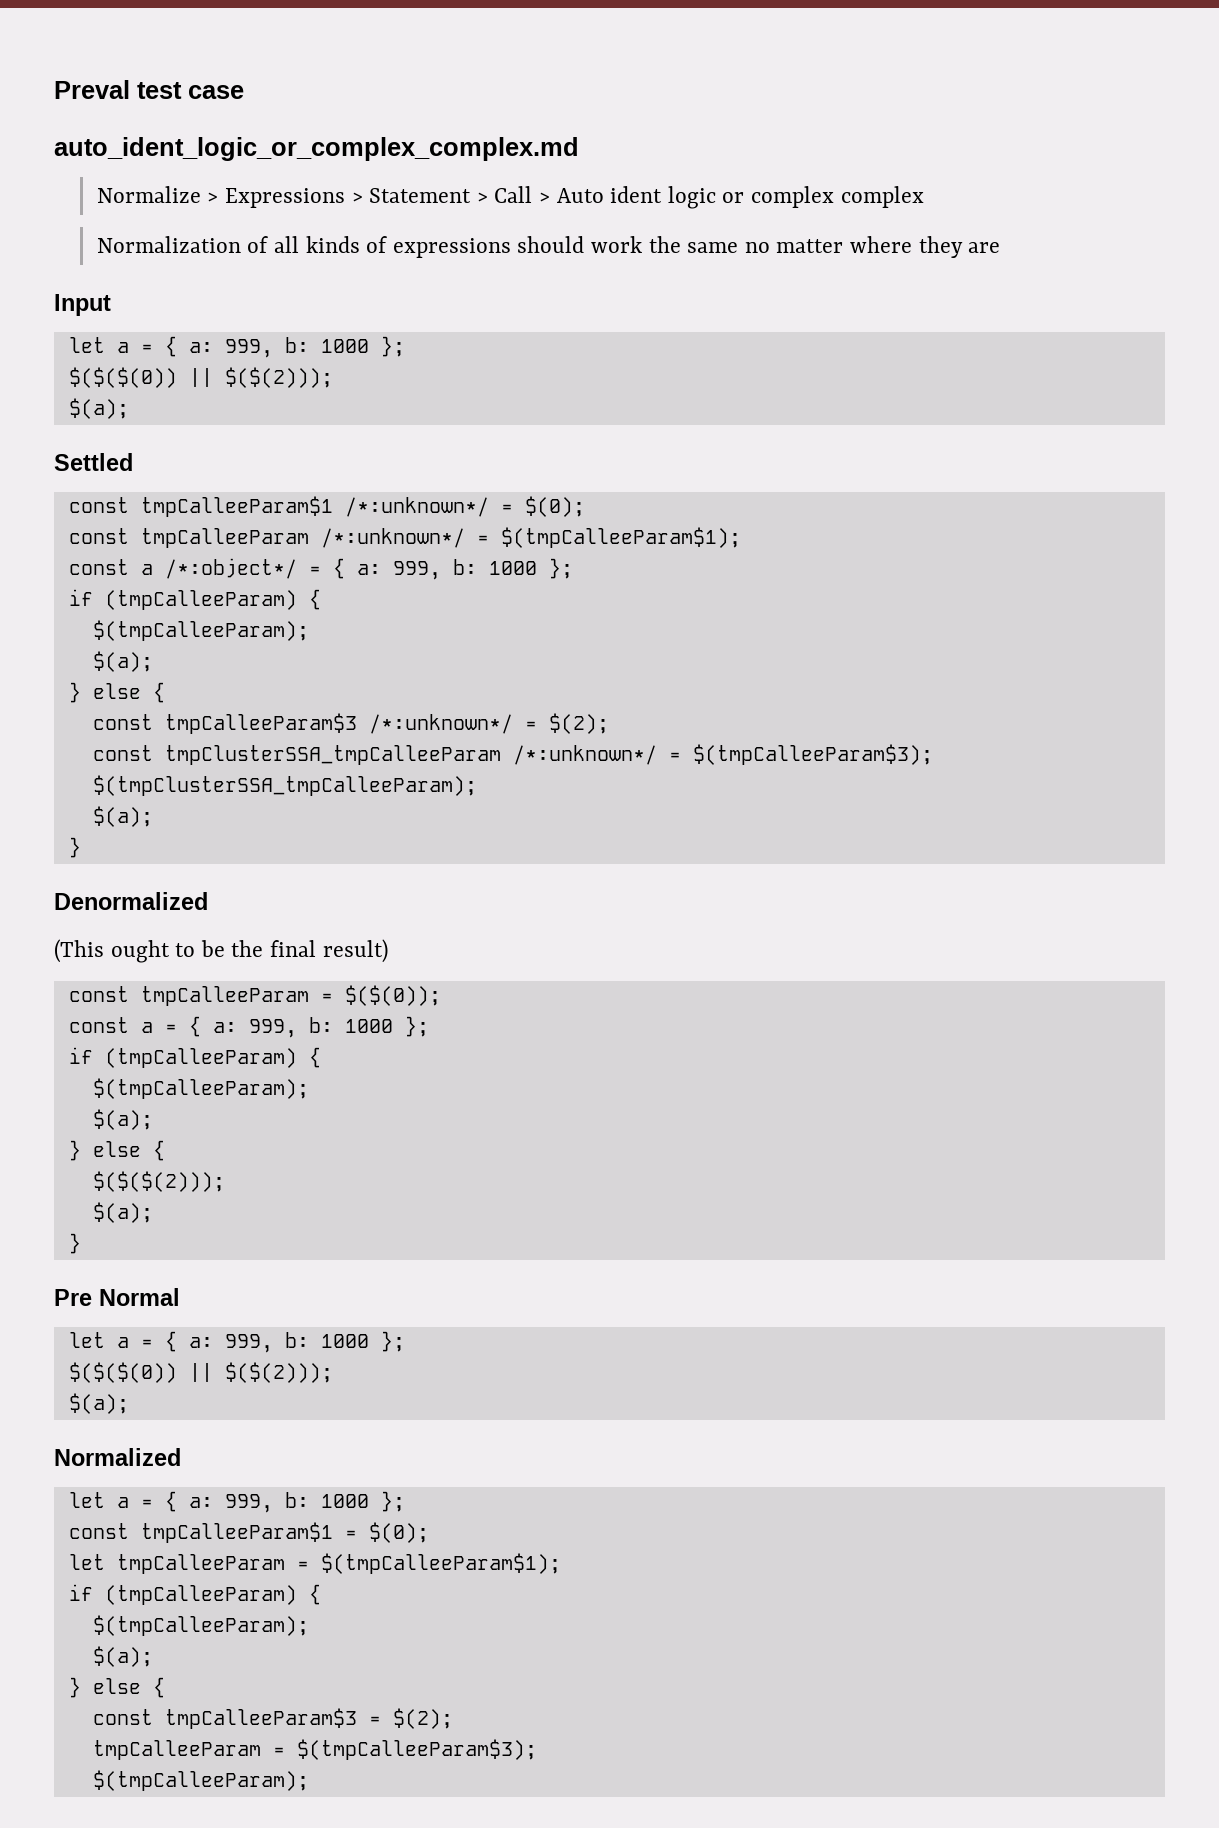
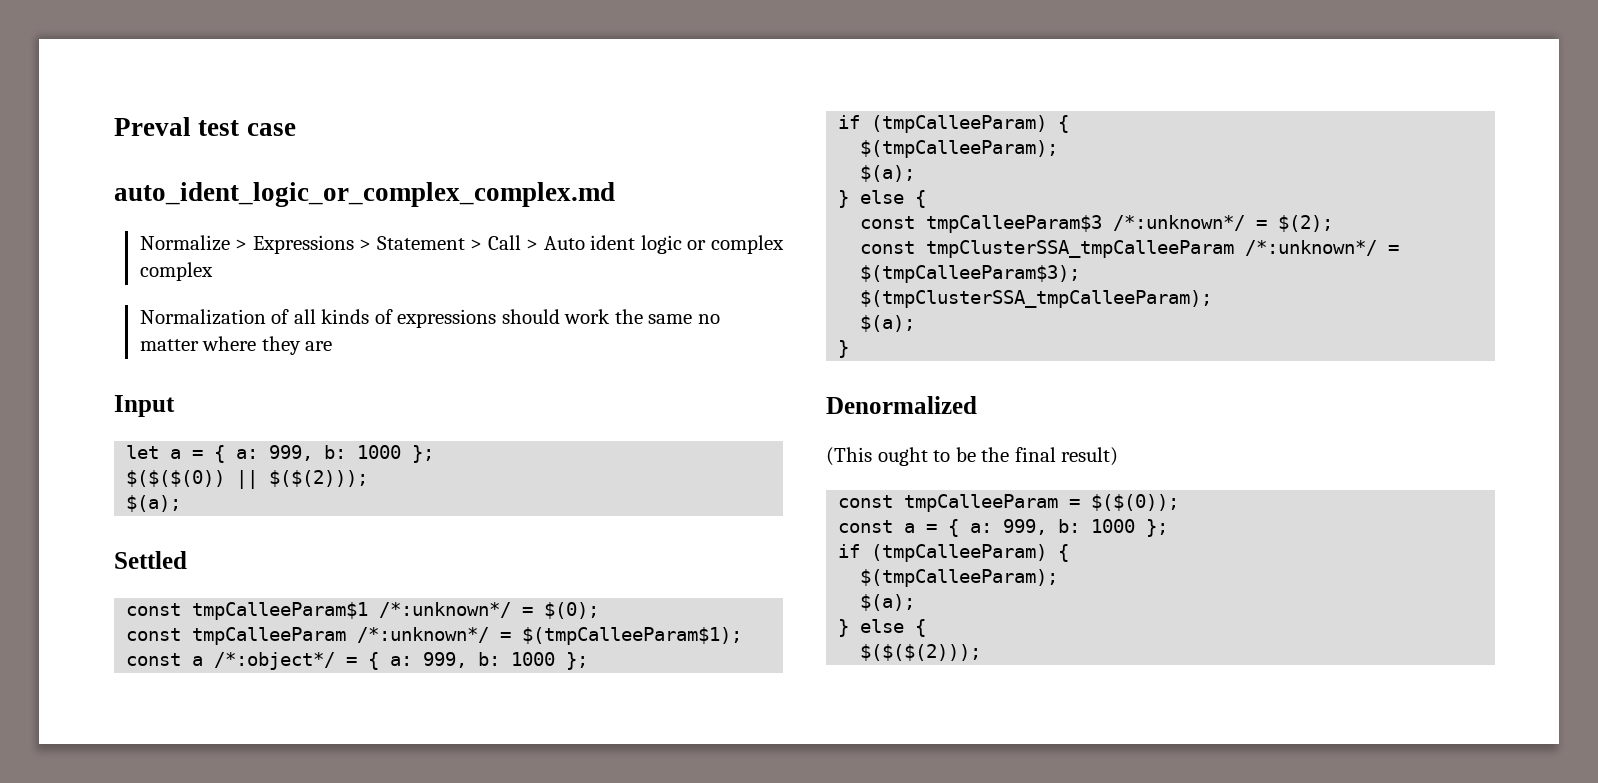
[92,1202,153,1223] [68,1233,81,1254] [54,1288,180,1306] [68,1331,405,1353] [68,1362,333,1383] [68,1393,129,1414] [54,1448,181,1466] [68,1491,405,1513] [68,1522,429,1543] [68,1553,561,1574] [68,1584,321,1605] [92,1615,309,1636] [92,1646,153,1667] [68,1677,165,1698] [92,1708,453,1729] [92,1739,537,1760] [92,1770,309,1791] // $(a); // } // Pre Normal // let a = { a: 999, b: 1000 }; // $($($(0)) || $($(2))); // $(a); // Normalized // let a = { a: 999, b: 1000 }; // const tmpCalleeParam$1 = $(0); // let tmpCalleeParam = $(tmpCalleeParam$1); // if (tmpCalleeParam) { // $(tmpCalleeParam); // $(a); // } else { // const tmpCalleeParam$3 = $(2); // tmpCalleeParam = $(tmpCalleeParam$3); // $(tmpCalleeParam); -> (982, 652) none

